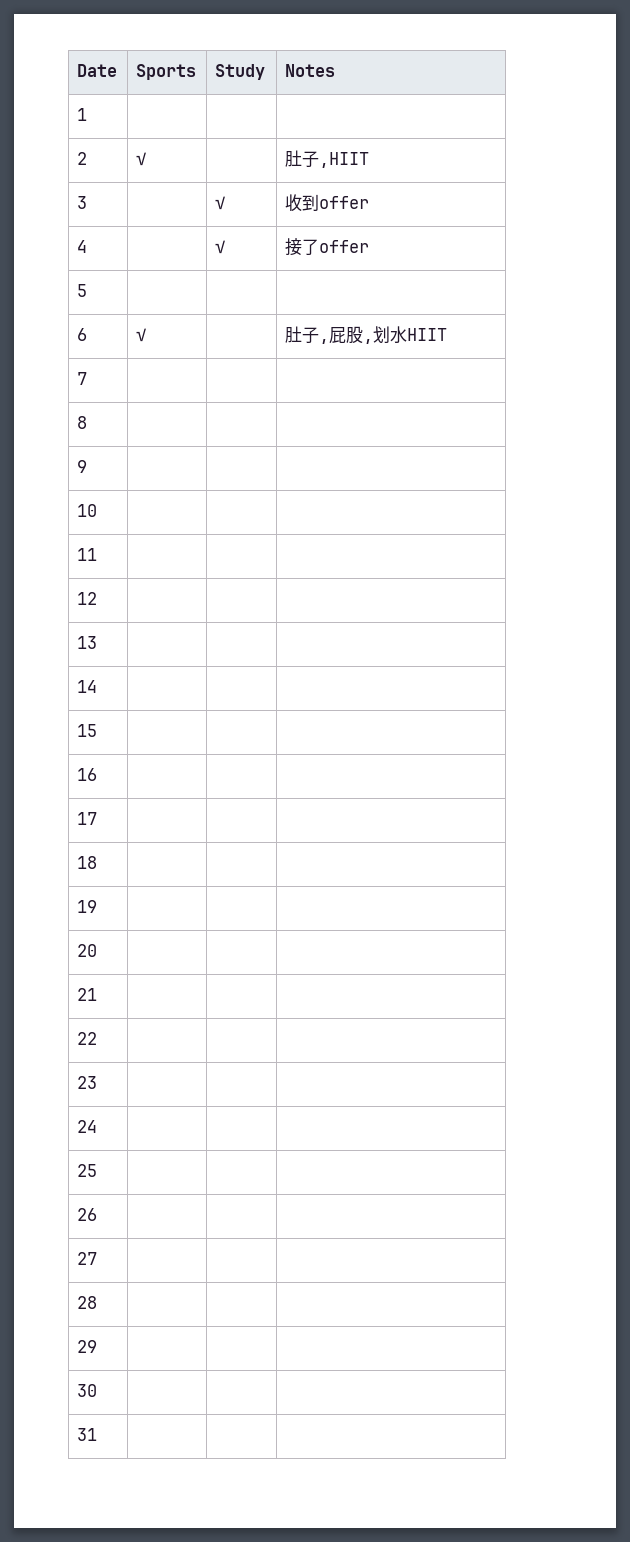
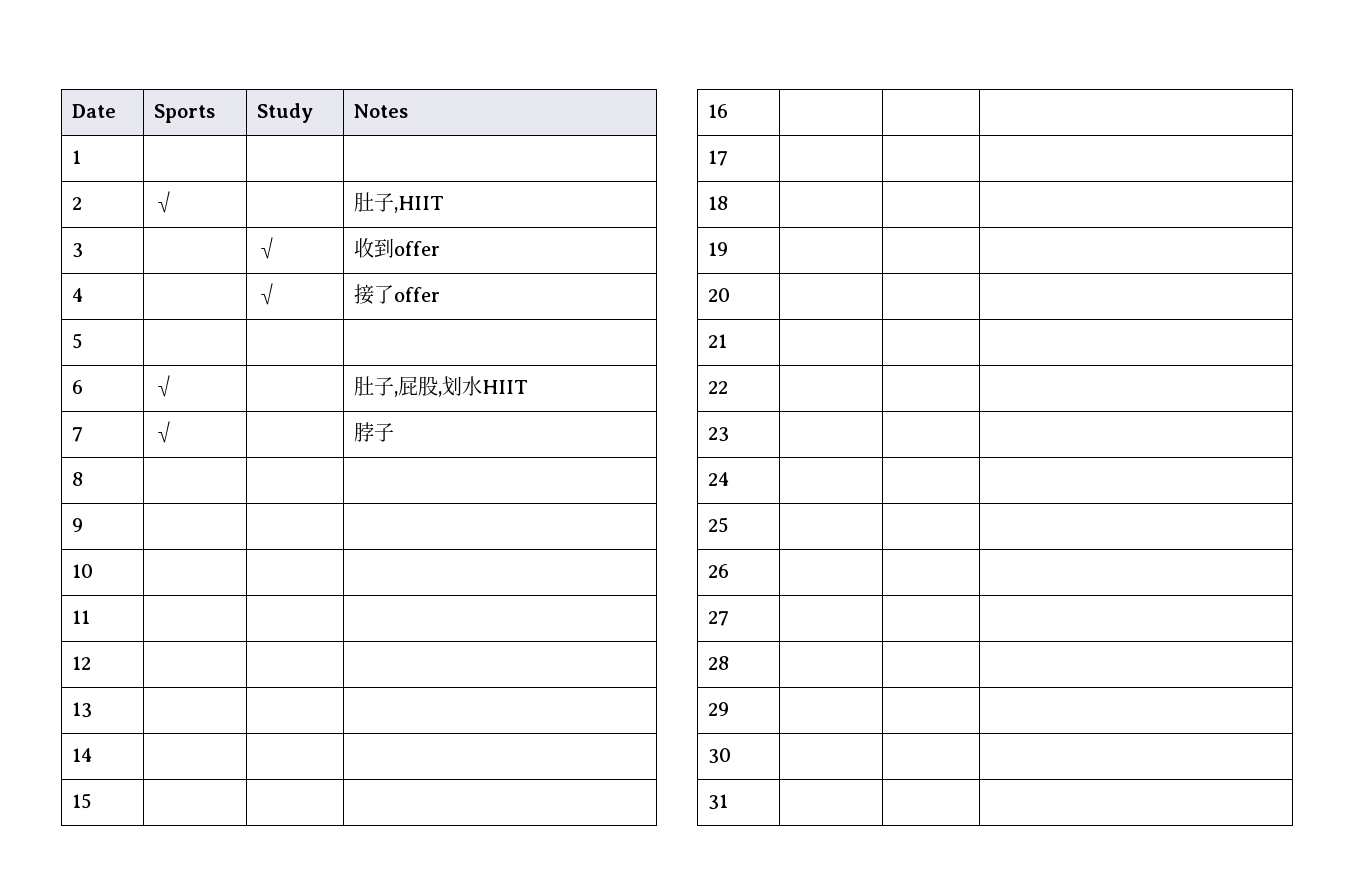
(88, 378) | | -> [153,421,174,443] [353,422,394,442] √ | | 脖子

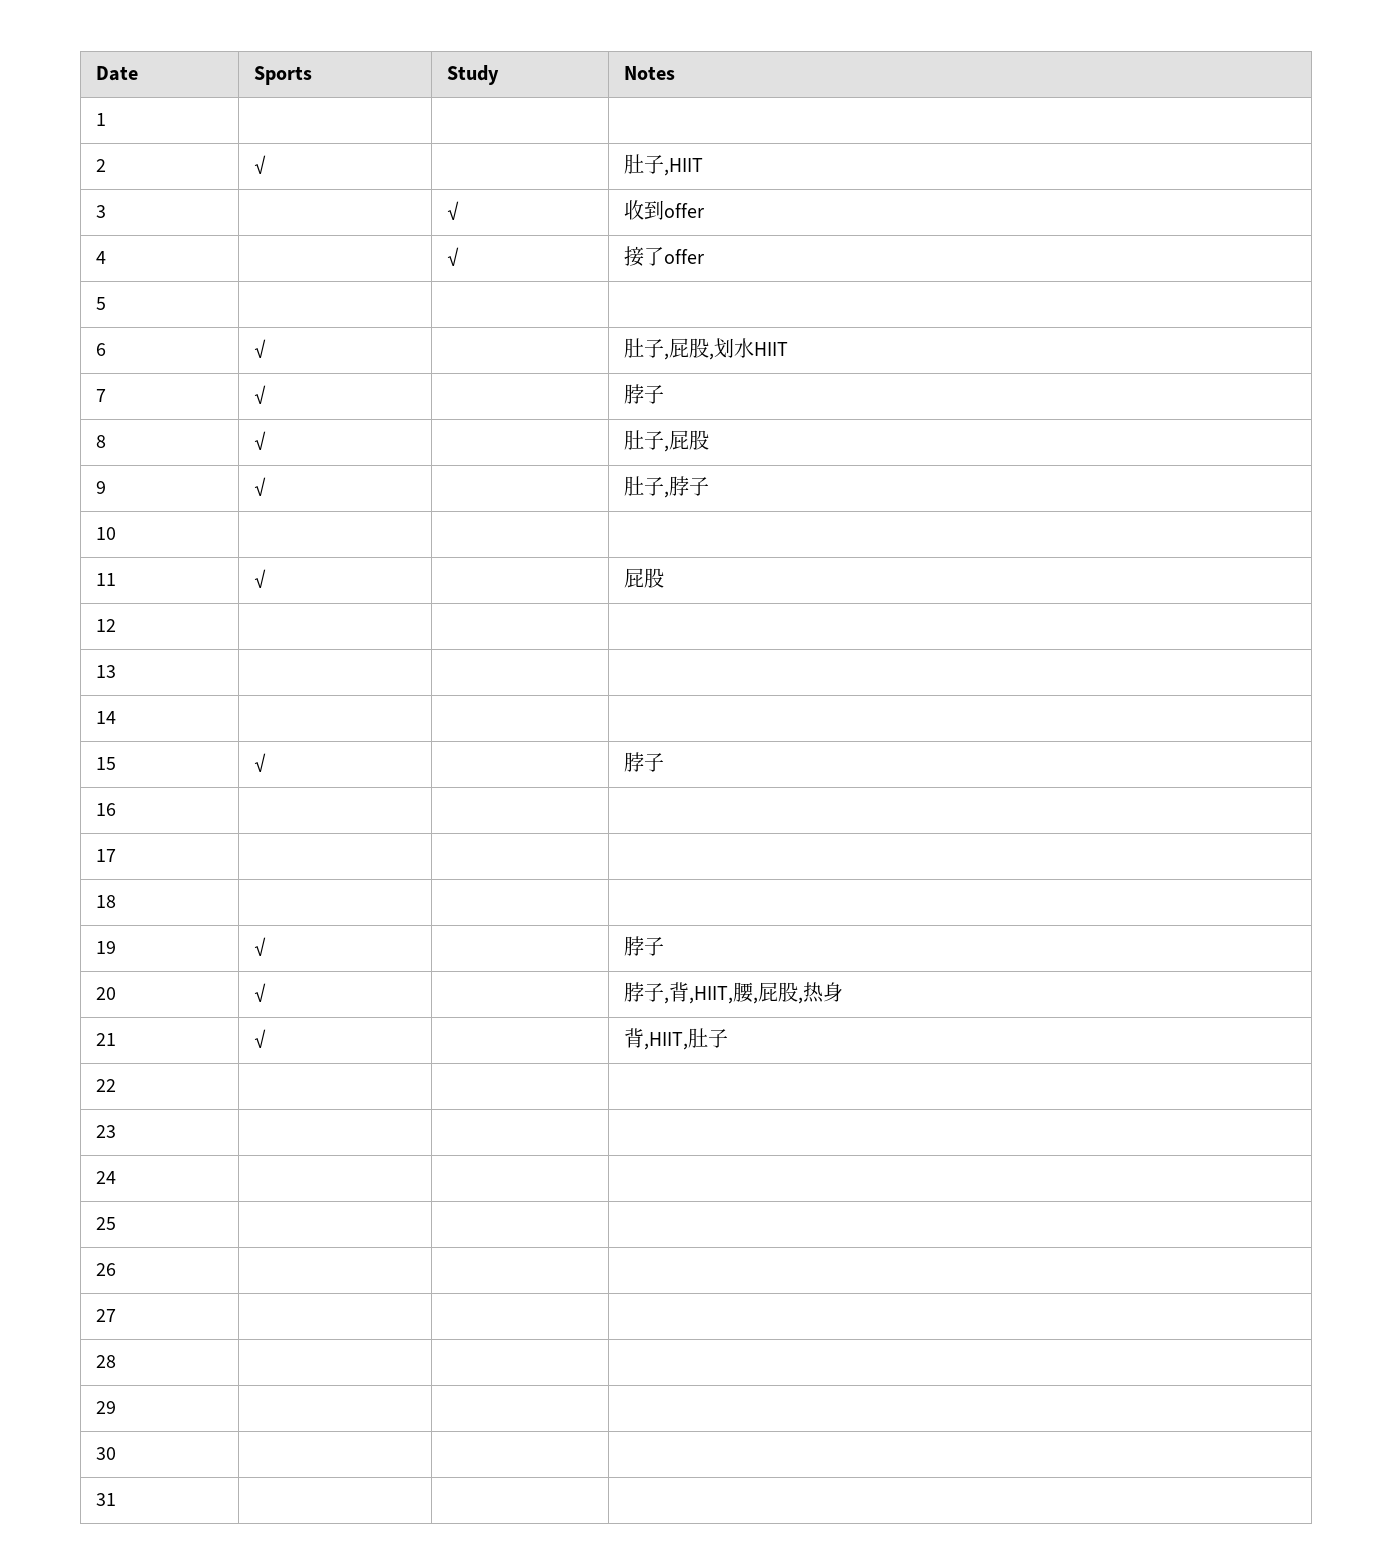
[71,518,83,532] | | // 9 | | | -> [253,431,266,450] [623,430,709,452] [95,481,106,494] [253,477,266,496] [623,476,709,498] √ | | 肚子,屁股 // 9 | √ | | 肚子,脖子
(90, 617) | | -> [253,569,266,588] [623,568,664,588] √ | | 屁股
(92, 801) | | -> [253,753,266,772] [623,752,664,772] √ | | 脖子
(728, 249) | | -> [253,937,266,956] [623,936,664,956] √ | | 脖子
[707,334,727,348] | | // 21 | | | -> [253,983,266,1002] [623,982,843,1004] [95,1033,116,1046] [253,1029,266,1048] [623,1028,728,1050] √ | | 脖子,背,HIIT,腰,屁股,热身 // 21 | √ | | 背,HIIT,肚子

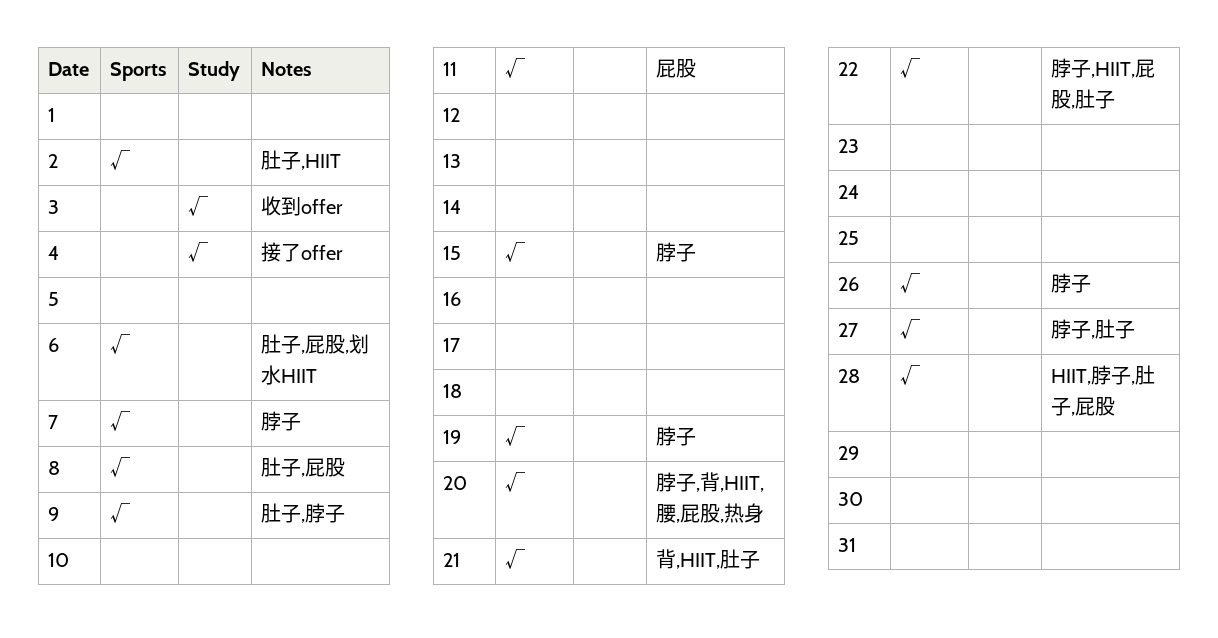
(116, 1085) | | -> [900,58,921,78] [1051,58,1156,78] [1051,89,1116,109] √ | | 脖子,HIIT,屁股,肚子
(116, 1269) | | -> [900,273,921,293] [1051,273,1092,293] √ | | 脖子
[95,1355,116,1368] | | // 28 | | | -> [900,319,921,339] [1051,319,1136,339] [838,369,861,383] [900,365,921,385] [1051,365,1156,385] [1051,397,1116,416] √ | | 脖子,肚子 // 28 | √ | | HIIT,脖子,肚子,屁股

